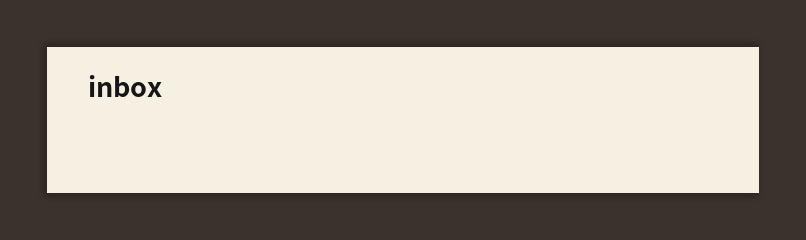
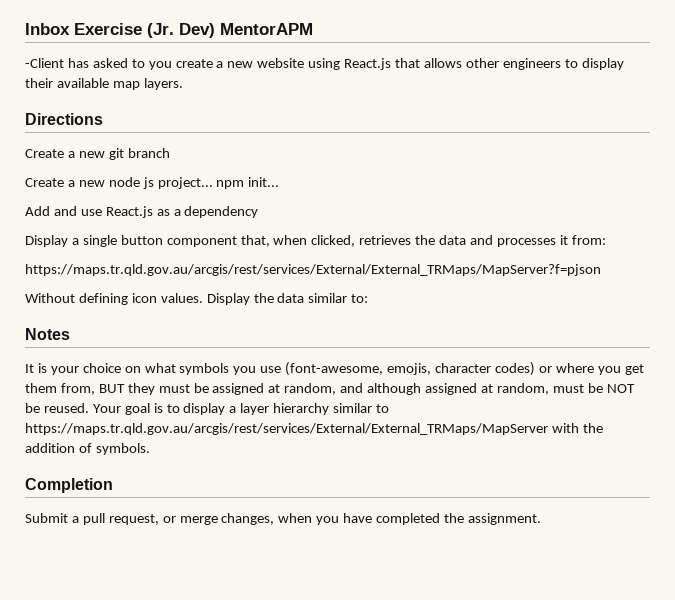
[88,75,162,97] inbox -> [25,23,313,38] [25,58,624,70] [25,78,183,90] [25,113,103,125] [25,148,170,160] [25,177,280,189] [25,206,259,218] [25,235,606,247] [25,264,601,276] [25,293,369,305] [25,328,70,340] [25,362,644,376] [25,383,635,395] [25,403,390,415] [25,423,603,435] [25,443,150,455] [25,478,113,493] [25,513,541,525] Inbox Exercise (Jr. Dev) MentorAPM // -Client has asked to you create a new website using React.js that allows other engineers to display their available map layers. // Directions // Create a new git branch // Create a new node js project... npm init... // Add and use React.js as a dependency // Display a single button component that, when clicked, retrieves the data and processes it from: // https://maps.tr.qld.gov.au/arcgis/rest/services/External/External_TRMaps/MapServer?f=pjson // Without defining icon values. Display the data similar to: // Notes // It is your choice on what symbols you use (font-awesome, emojis, character codes) or where you get them from, BUT they must be assigned at random, and although assigned at random, must be NOT be reused. Your goal is to display a layer hierarchy similar to https://maps.tr.qld.gov.au/arcgis/rest/services/External/External_TRMaps/MapServer with the addition of symbols. // Completion // Submit a pull request, or merge changes, when you have completed the assignment.

